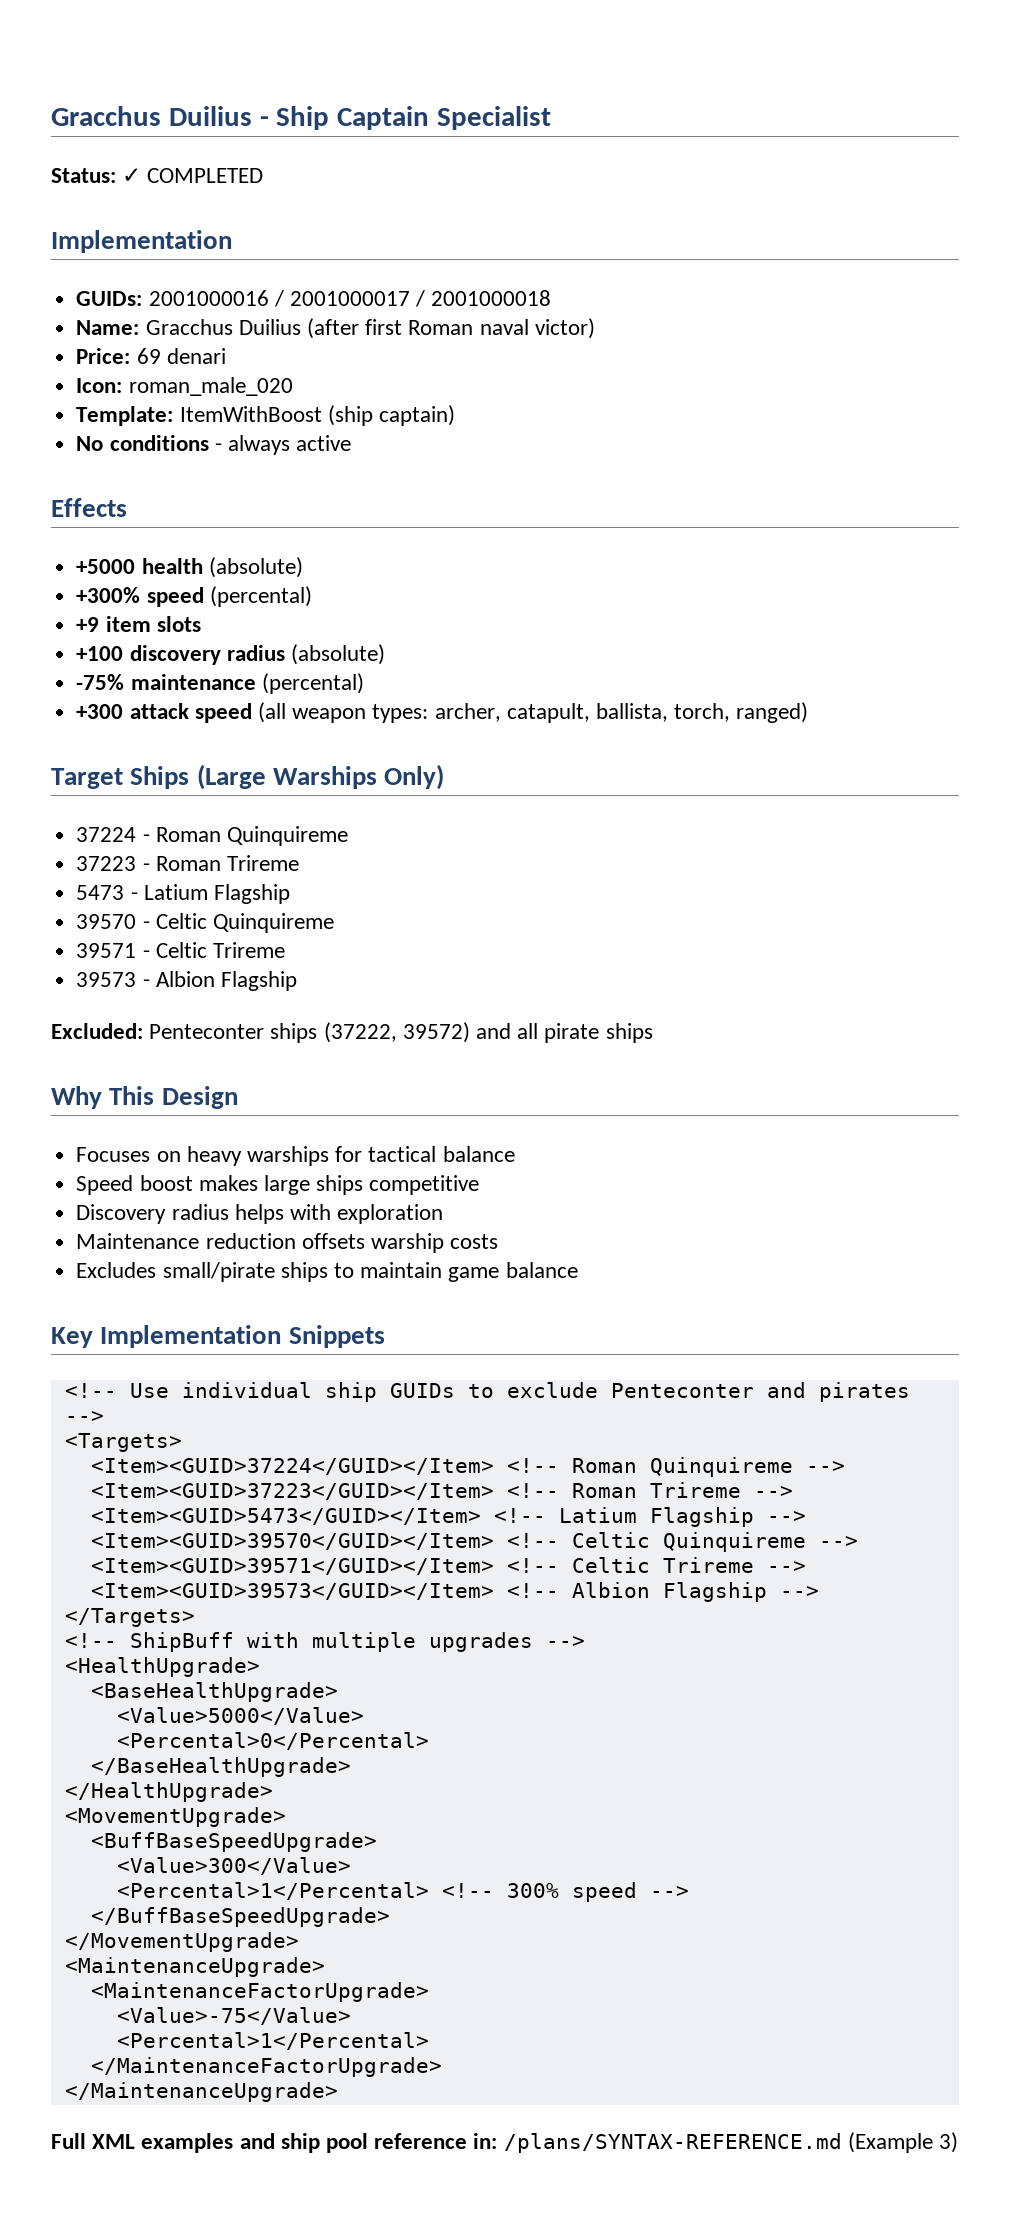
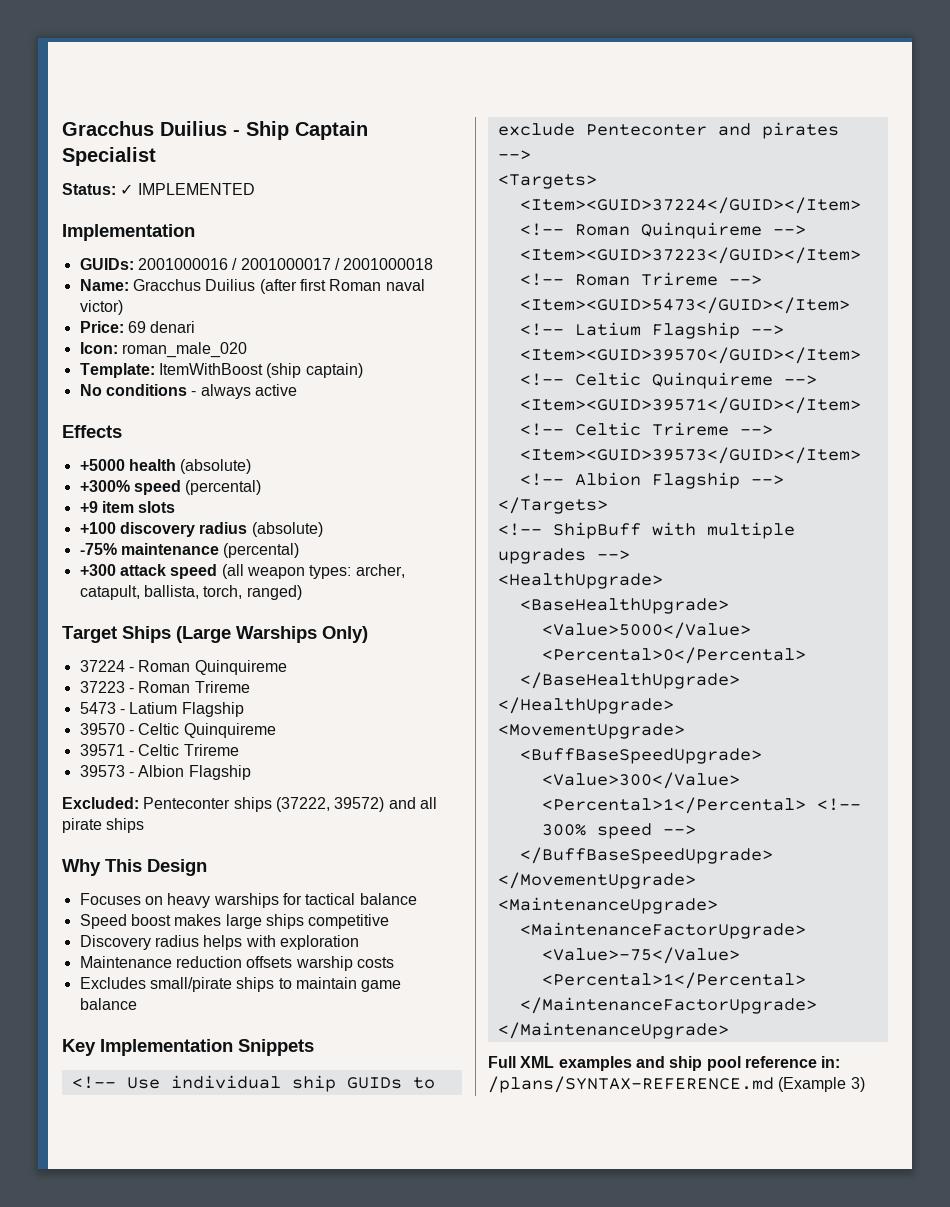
[147,168,264,183] COMPLETED -> [137,183,255,195] IMPLEMENTED

